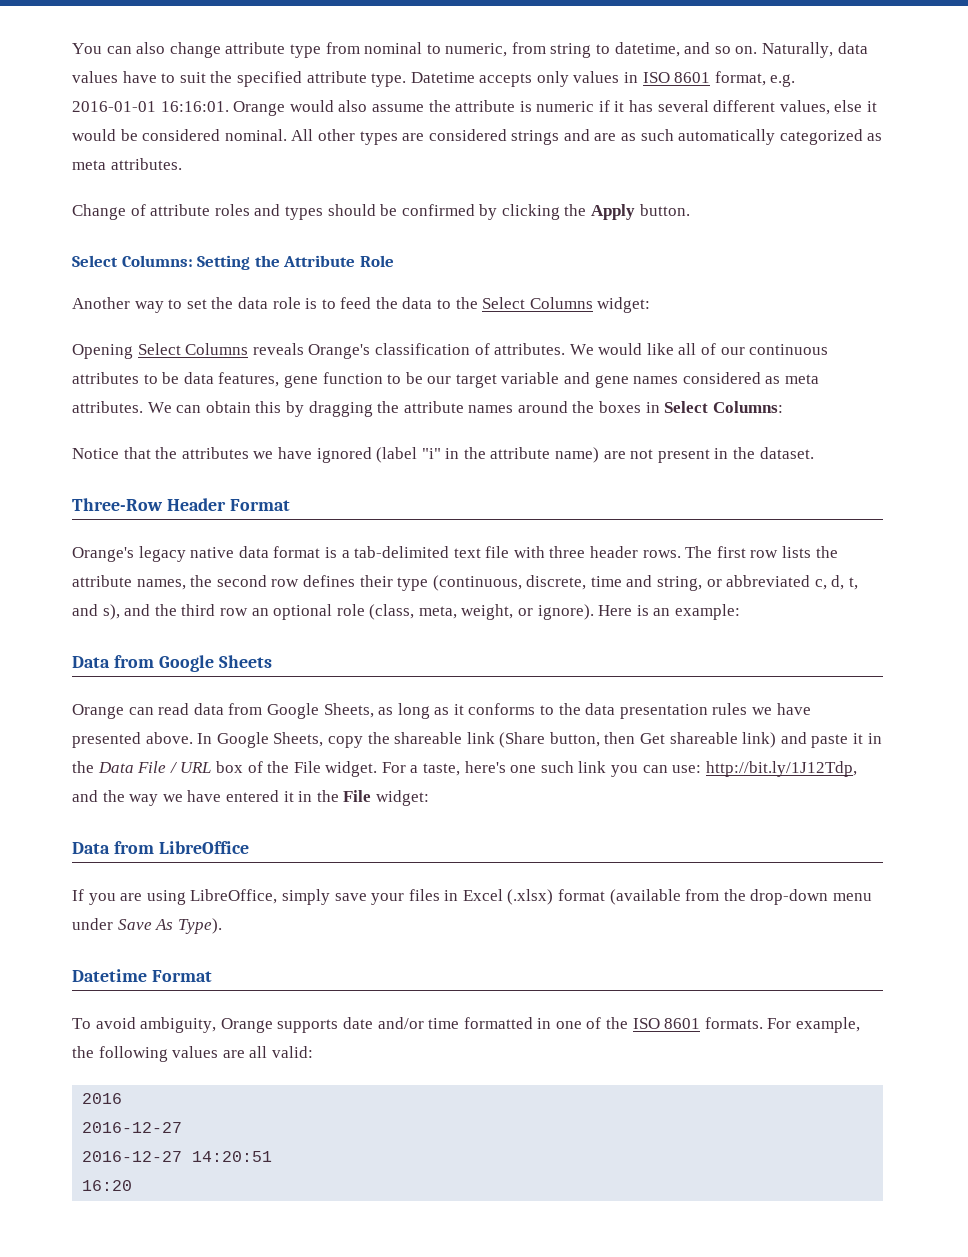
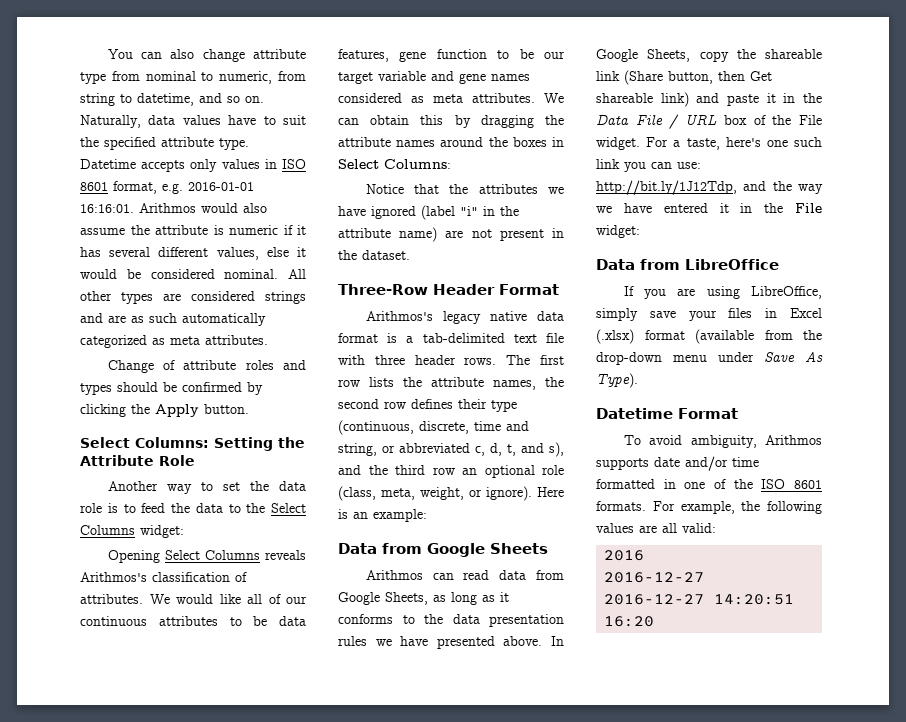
[233,101,286,116] Orange -> [139,203,196,213] Arithmos
[308,344,371,359] Orange's -> [80,572,147,582] Arithmos's
[72,547,134,562] Orange's -> [365,311,433,321] Arithmos's
[72,704,124,719] Orange -> [365,570,423,580] Arithmos
[220,1018,273,1033] Orange -> [765,435,822,445] Arithmos

